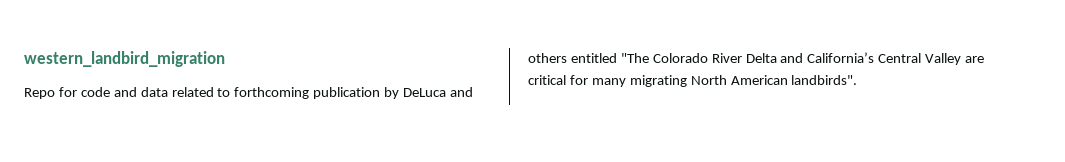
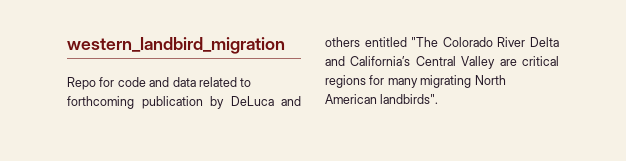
(566, 80) none -> [325,75,366,88] regions

